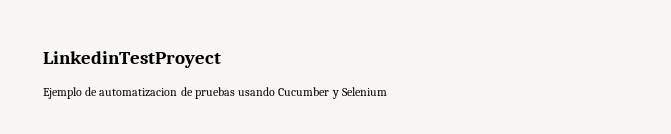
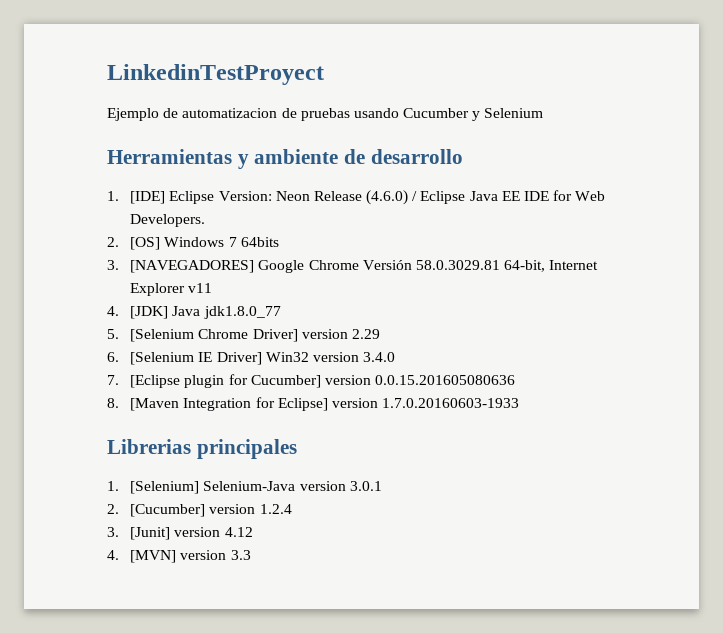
(387, 91) none -> [107,149,463,169] [107,190,606,205] [130,214,206,227] [107,237,279,250] [107,260,599,273] [130,283,213,296] [107,306,281,319] [107,329,380,342] [107,352,396,365] [107,374,516,388] [107,397,520,411] [107,439,297,459] [107,481,382,494] [107,504,292,517] [107,527,253,540] [107,550,251,563] // Herramientas y ambiente de desarrollo // 1. [IDE] Eclipse Version: Neon Release (4.6.0) / Eclipse Java EE IDE for Web Developers. // 2. [OS] Windows 7 64bits // 3. [NAVEGADORES] Google Chrome Versión 58.0.3029.81 64-bit, Internet Explorer v11 // 4. [JDK] Java jdk1.8.0_77 // 5. [Selenium Chrome Driver] version 2.29 // 6. [Selenium IE Driver] Win32 version 3.4.0 // 7. [Eclipse plugin for Cucumber] version 0.0.15.201605080636 // 8. [Maven Integration for Eclipse] version 1.7.0.20160603-1933 // Librerias principales // 1. [Selenium] Selenium-Java version 3.0.1 // 2. [Cucumber] version 1.2.4 // 3. [Junit] version 4.12 // 4. [MVN] version 3.3

